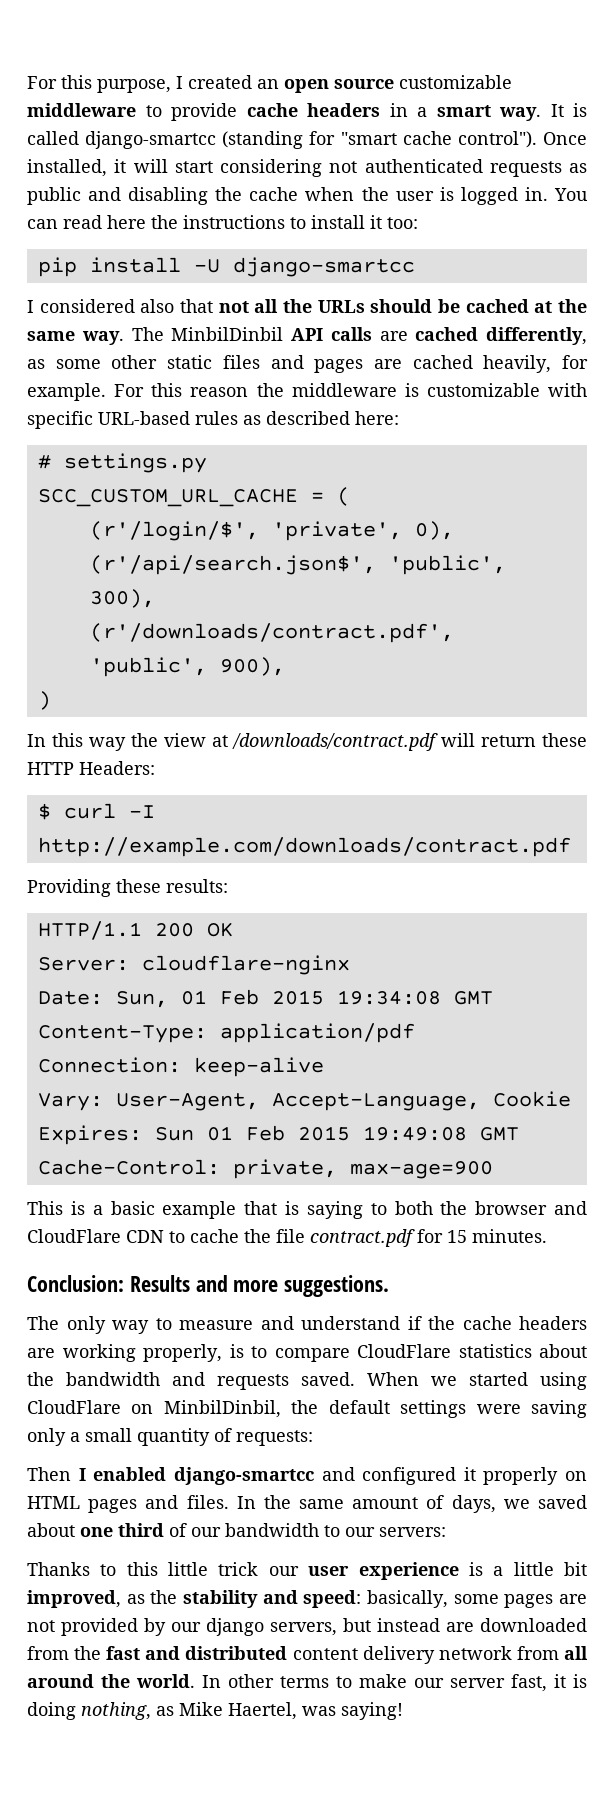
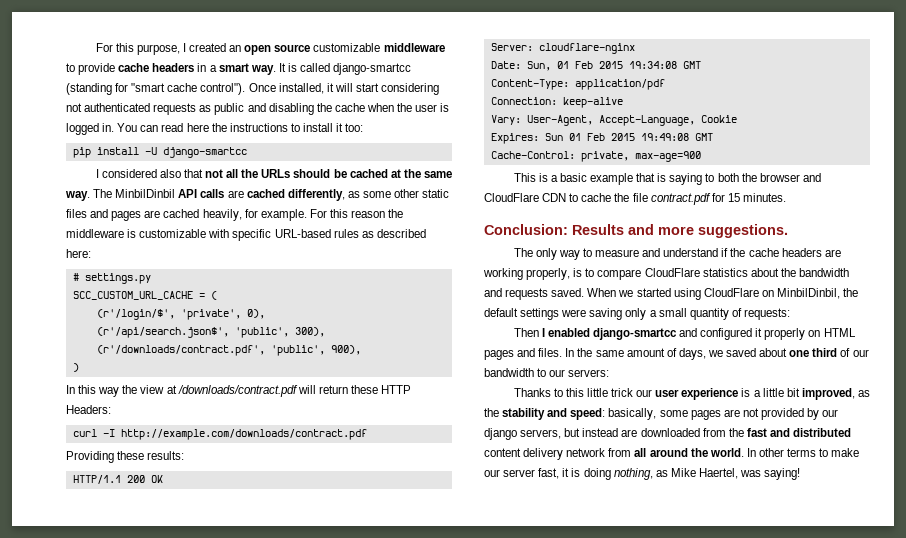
[37,803,51,820] $ -> (111, 409) none

